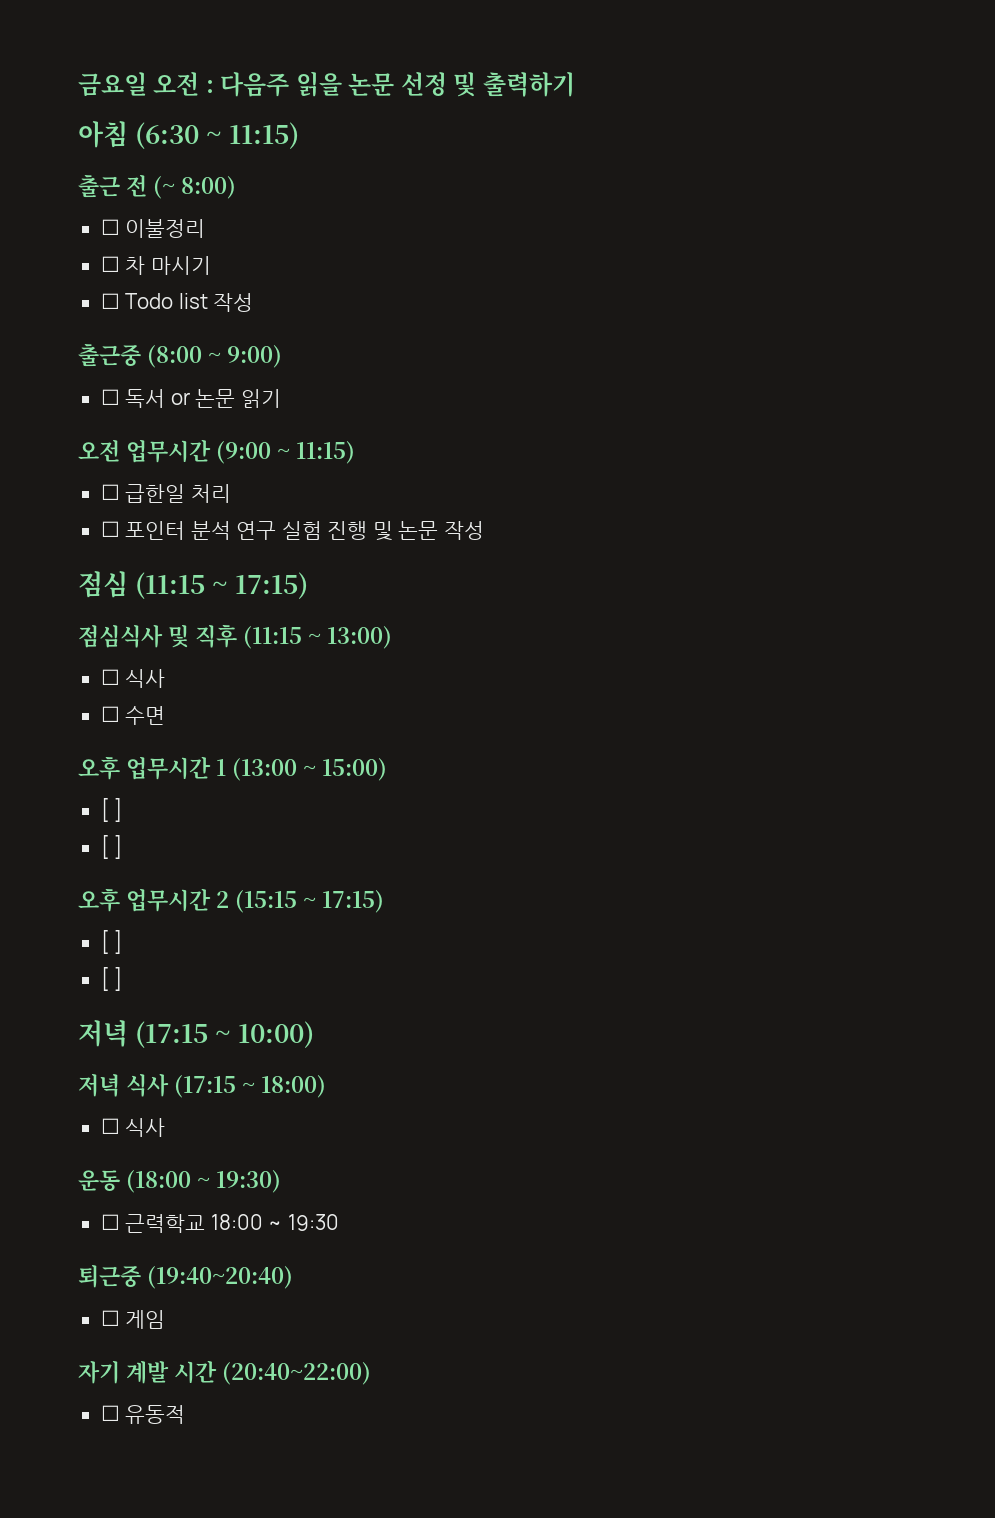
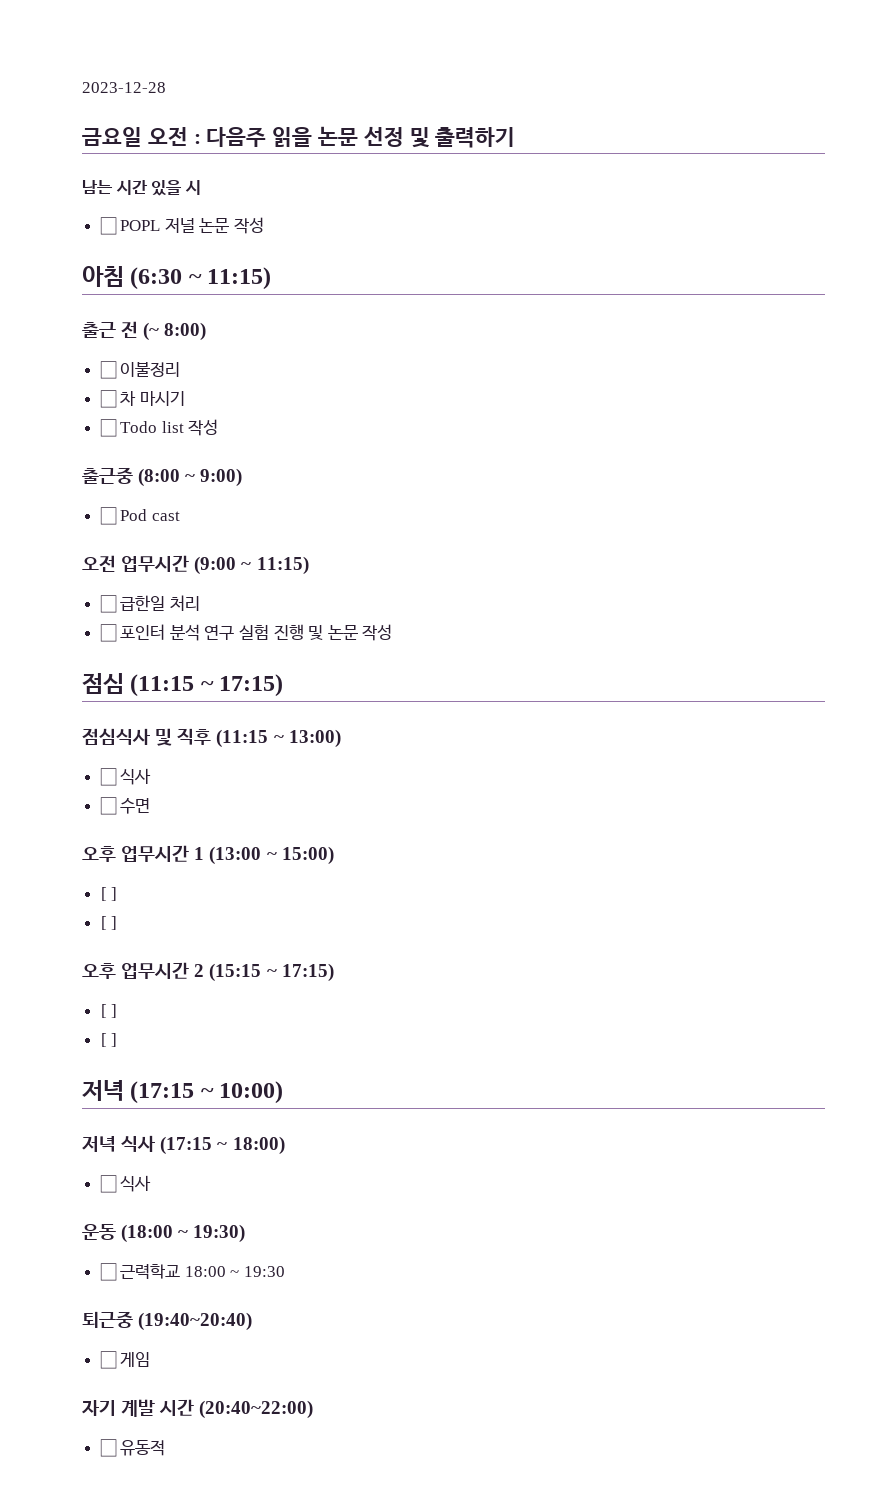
(78, 84) none -> [82,82,166,93] 2023-12-28 //
(575, 84) none -> [82,180,201,196] [99,217,265,235] // 남는 시간 있을 시 // ☐ POPL 저널 논문 작성
[125,389,281,408] 독서 or 논문 읽기 -> [120,509,180,521] Pod cast

